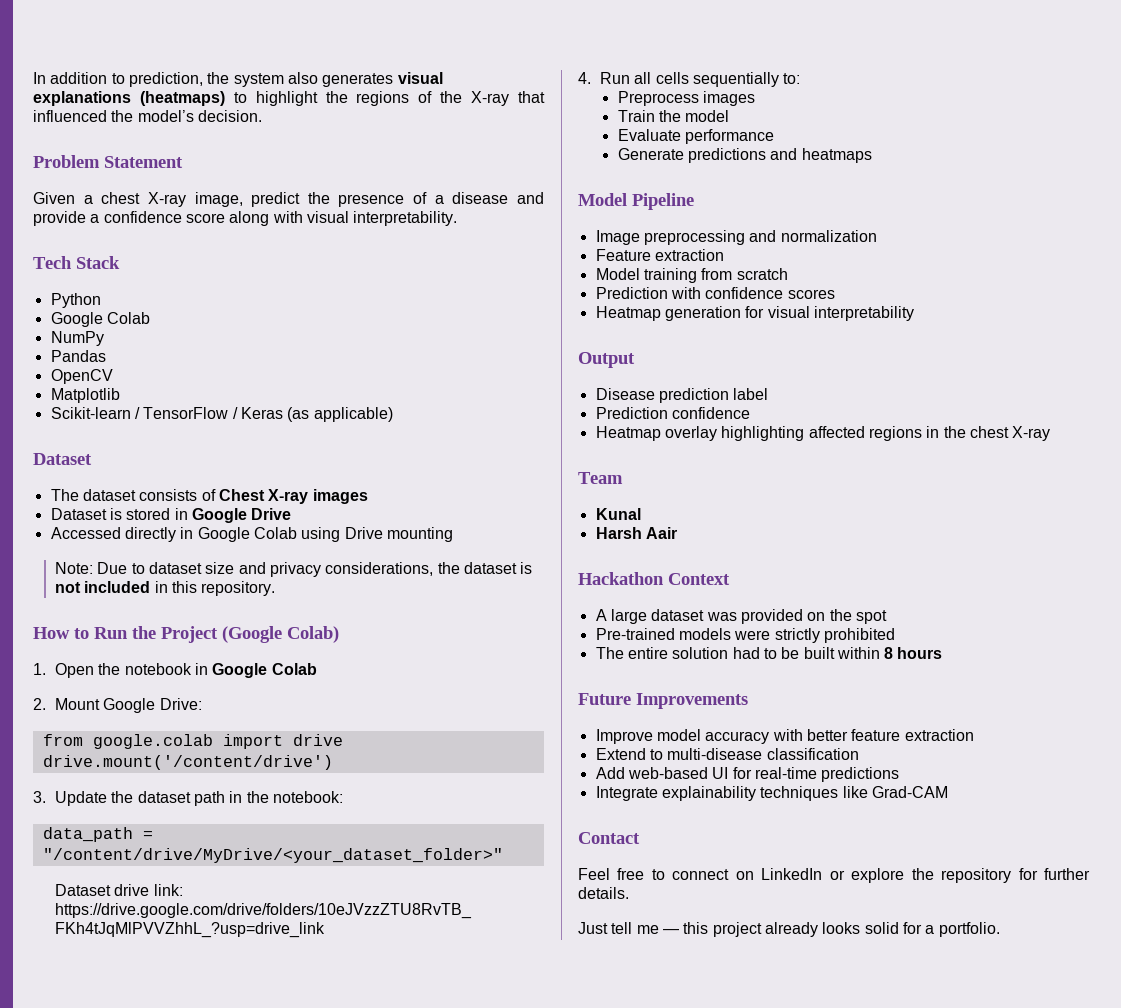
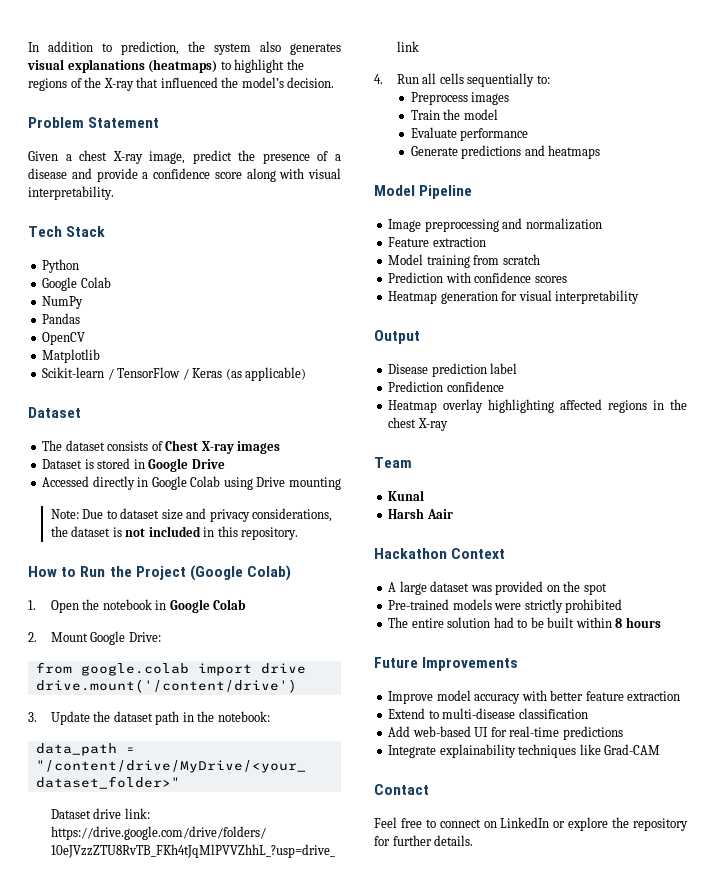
[578,922,1000,937] // Just tell me — this project already looks solid for a portfolio. -> (474, 840) none

